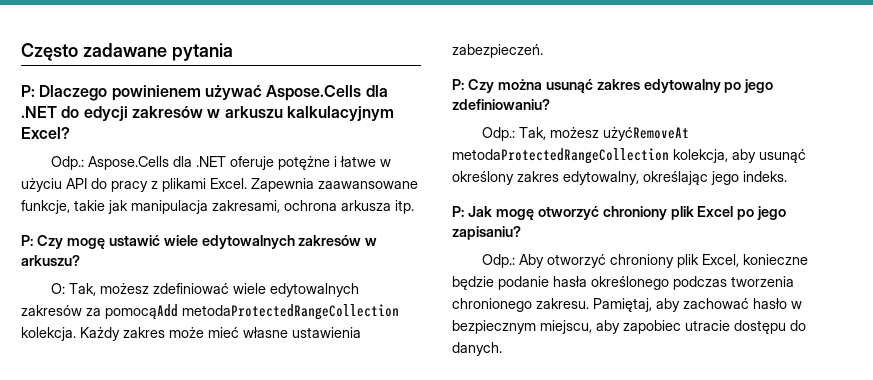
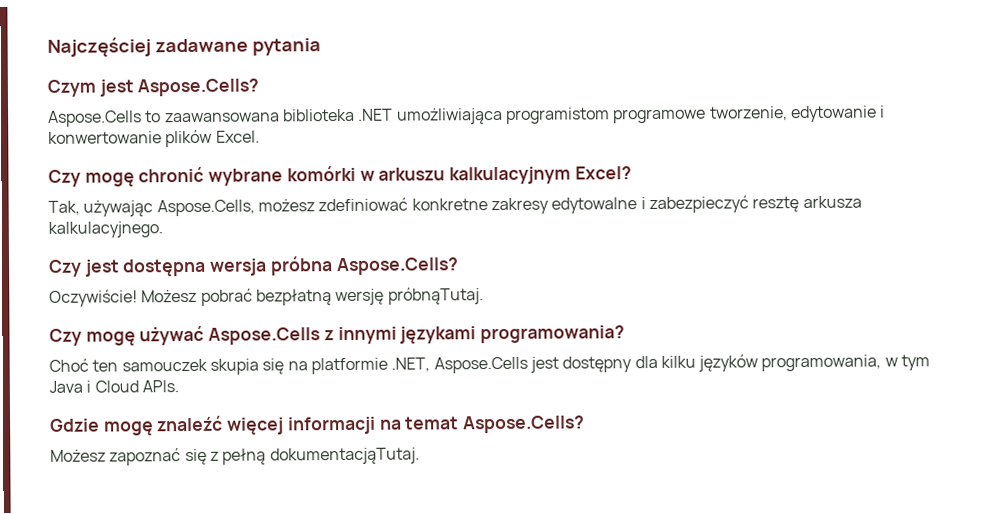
[21,43,78,61] Często -> [47,37,151,58] Najczęściej
[21,85,388,101] [21,106,394,121] [21,127,70,139] [50,156,391,170] [21,178,418,192] [21,200,414,214] [21,235,378,249] [21,255,80,266] [50,283,359,297] [21,304,399,320] [21,327,361,341] [452,44,543,58] [452,79,774,93] [452,99,550,110] [481,127,689,141] [452,148,806,164] [452,171,787,185] [452,206,787,220] [452,226,521,240] [481,254,808,268] [452,276,794,290] [452,298,802,312] [452,320,806,334] [452,342,502,356] P: Dlaczego powinienem używać Aspose.Cells dla .NET do edycji zakresów w arkuszu kalkulacyjnym Excel? // Odp.: Aspose.Cells dla .NET oferuje potężne i łatwe w użyciu API do pracy z plikami Excel. Zapewnia zaawansowane funkcje, takie jak manipulacja zakresami, ochrona arkusza itp. // P: Czy mogę ustawić wiele edytowalnych zakresów w arkuszu? // O: Tak, możesz zdefiniować wiele edytowalnych zakresów za pomocąAdd metodaProtectedRangeCollection kolekcja. Każdy zakres może mieć własne ustawienia zabezpieczeń. // P: Czy można usunąć zakres edytowalny po jego zdefiniowaniu? // Odp.: Tak, możesz użyćRemoveAt metodaProtectedRangeCollection kolekcja, aby usunąć określony zakres edytowalny, określając jego indeks. // P: Jak mogę otworzyć chroniony plik Excel po jego zapisaniu? // Odp.: Aby otworzyć chroniony plik Excel, konieczne będzie podanie hasła określonego podczas tworzenia chronionego zakresu. Pamiętaj, aby zachować hasło w bezpiecznym miejscu, aby zapobiec utracie dostępu do danych. -> [47,78,260,97] [48,105,886,127] [48,129,260,148] [48,165,632,188] [48,195,862,217] [48,221,163,238] [49,256,459,278] [49,287,484,307] [49,325,626,347] [49,354,931,375] [49,380,179,393] [50,415,586,437] [50,447,420,466] Czym jest Aspose.Cells? // Aspose.Cells to zaawansowana biblioteka .NET umożliwiająca programistom programowe tworzenie, edytowanie i konwertowanie plików Excel. // Czy mogę chronić wybrane komórki w arkuszu kalkulacyjnym Excel? // Tak, używając Aspose.Cells, możesz zdefiniować konkretne zakresy edytowalne i zabezpieczyć resztę arkusza kalkulacyjnego. // Czy jest dostępna wersja próbna Aspose.Cells? // Oczywiście! Możesz pobrać bezpłatną wersję próbnąTutaj. // Czy mogę używać Aspose.Cells z innymi językami programowania? // Choć ten samouczek skupia się na platformie .NET, Aspose.Cells jest dostępny dla kilku języków programowania, w tym Java i Cloud APIs. // Gdzie mogę znaleźć więcej informacji na temat Aspose.Cells? // Możesz zapoznać się z pełną dokumentacjąTutaj.

